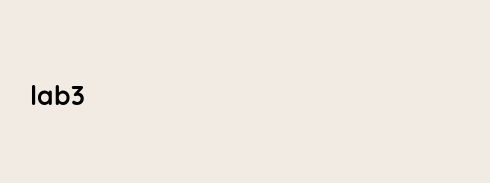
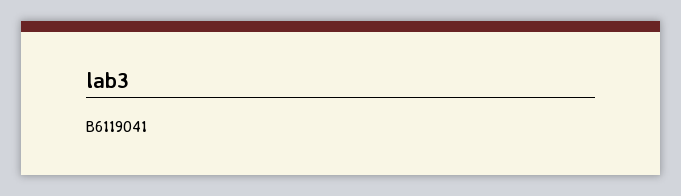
(85, 95) none -> [86,121,147,132] // B6119041

